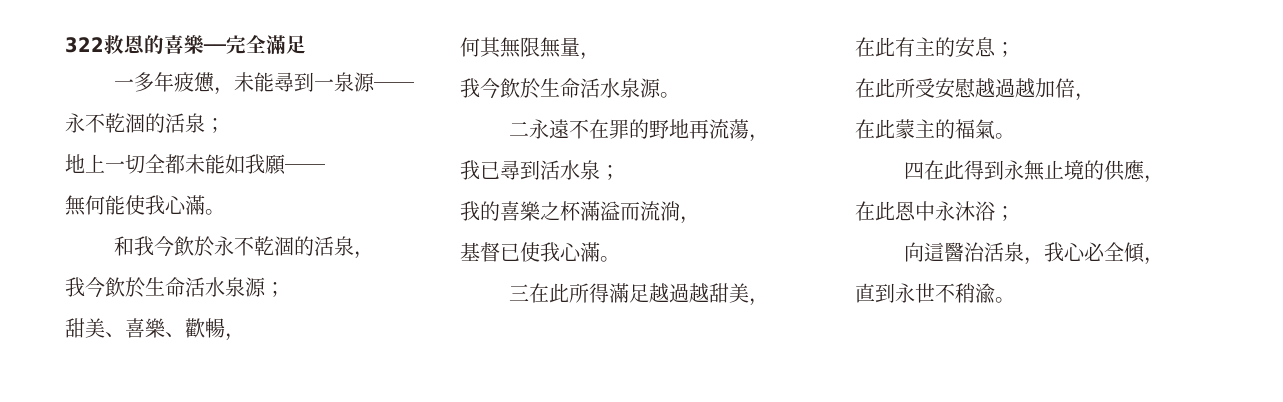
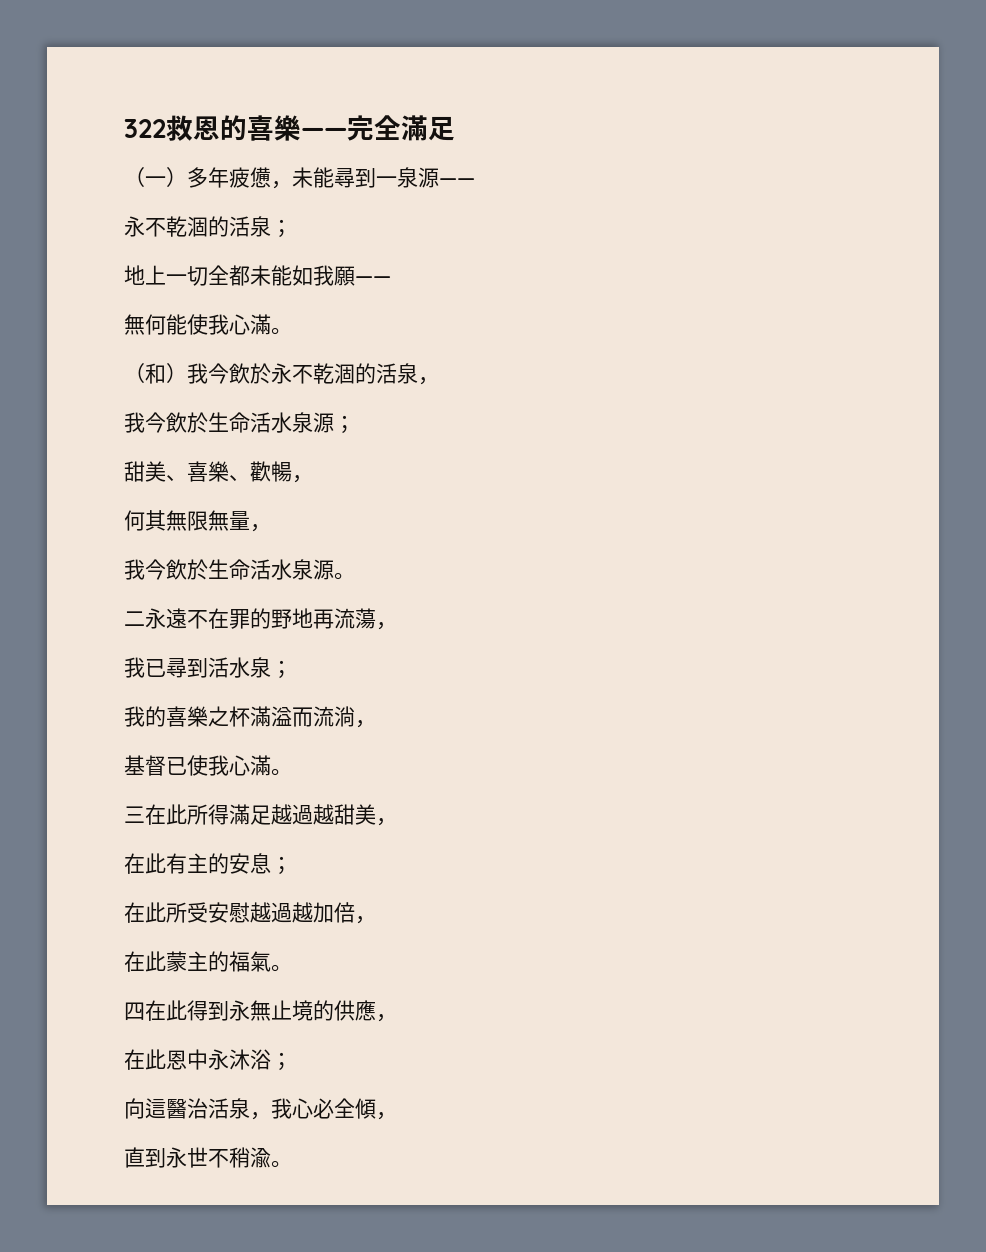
[203,44,227,52] ── -> [301,127,347,138] ——
[114,79,135,90] 一 -> [124,167,187,187] （一）
[374,82,415,90] ── -> [439,178,475,185] ——
[285,164,325,172] ── -> [355,276,391,283] ——
[114,236,135,256] 和 -> [124,363,187,384] （和）

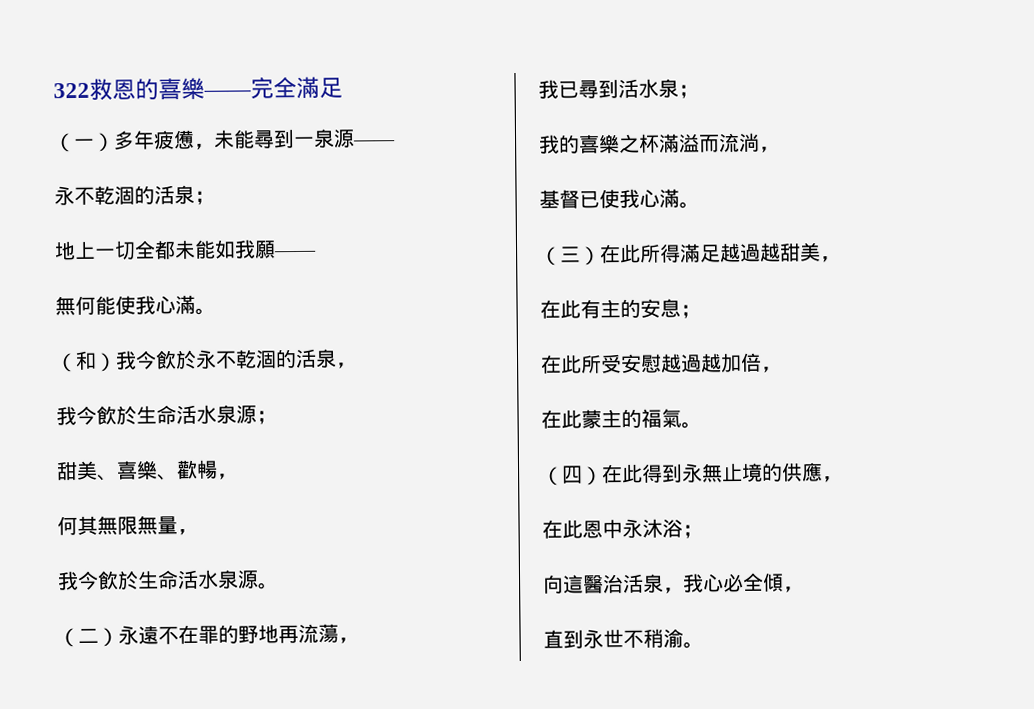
[124,611,145,626] 二 -> [58,627,119,648] （二）
[124,806,145,823] 三 -> [540,246,601,266] （三）
[124,1002,145,1021] 四 -> [542,465,603,486] （四）

